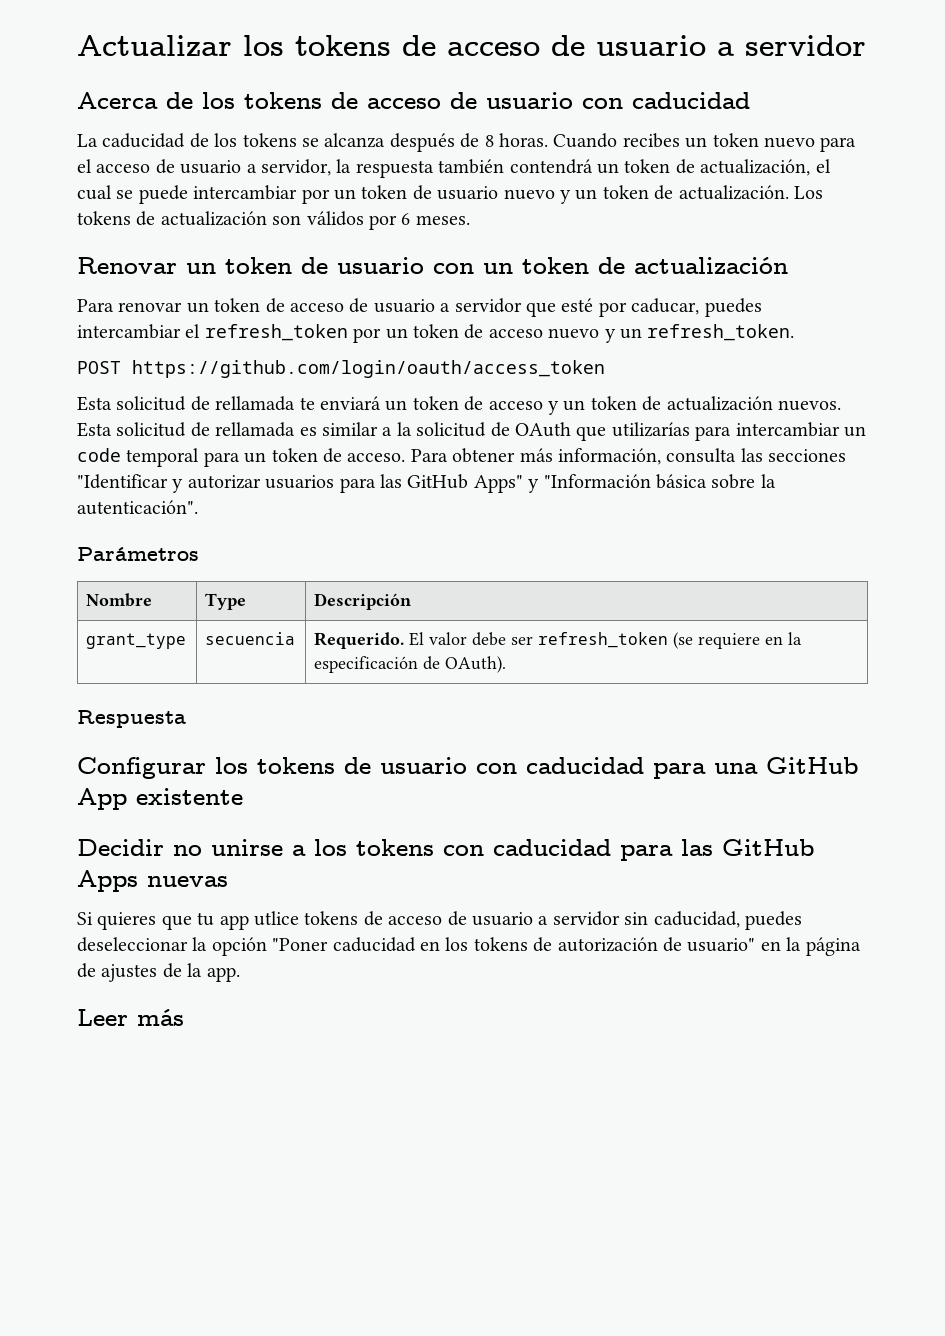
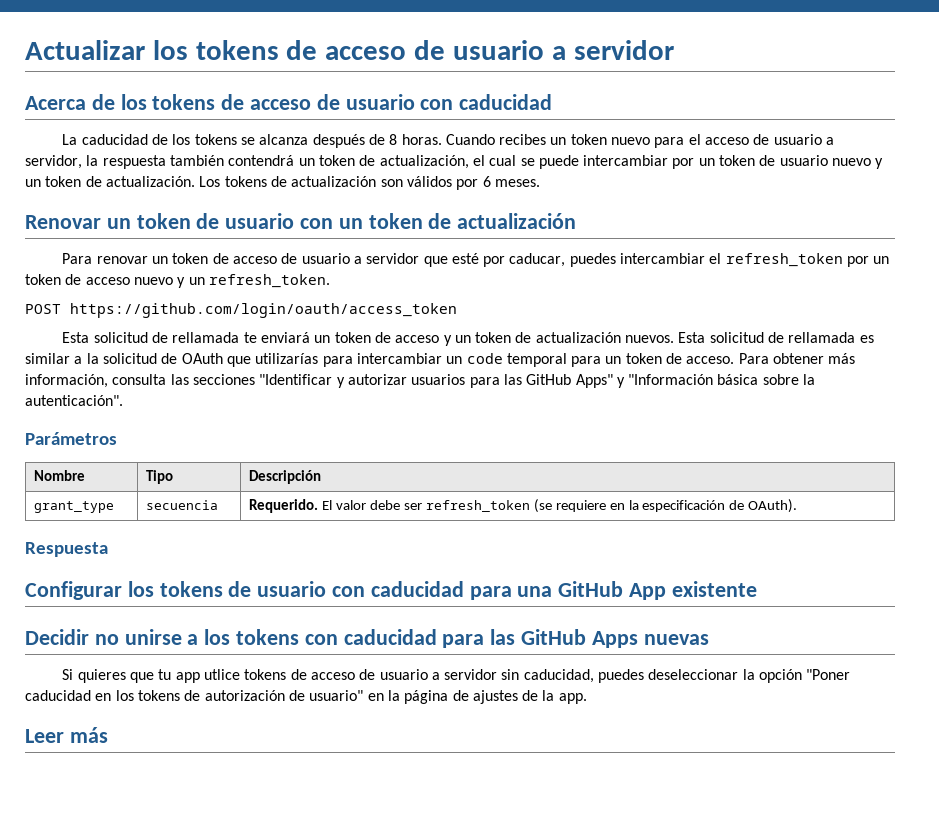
[205,593,247,610] Type -> [146,470,174,484] Tipo

